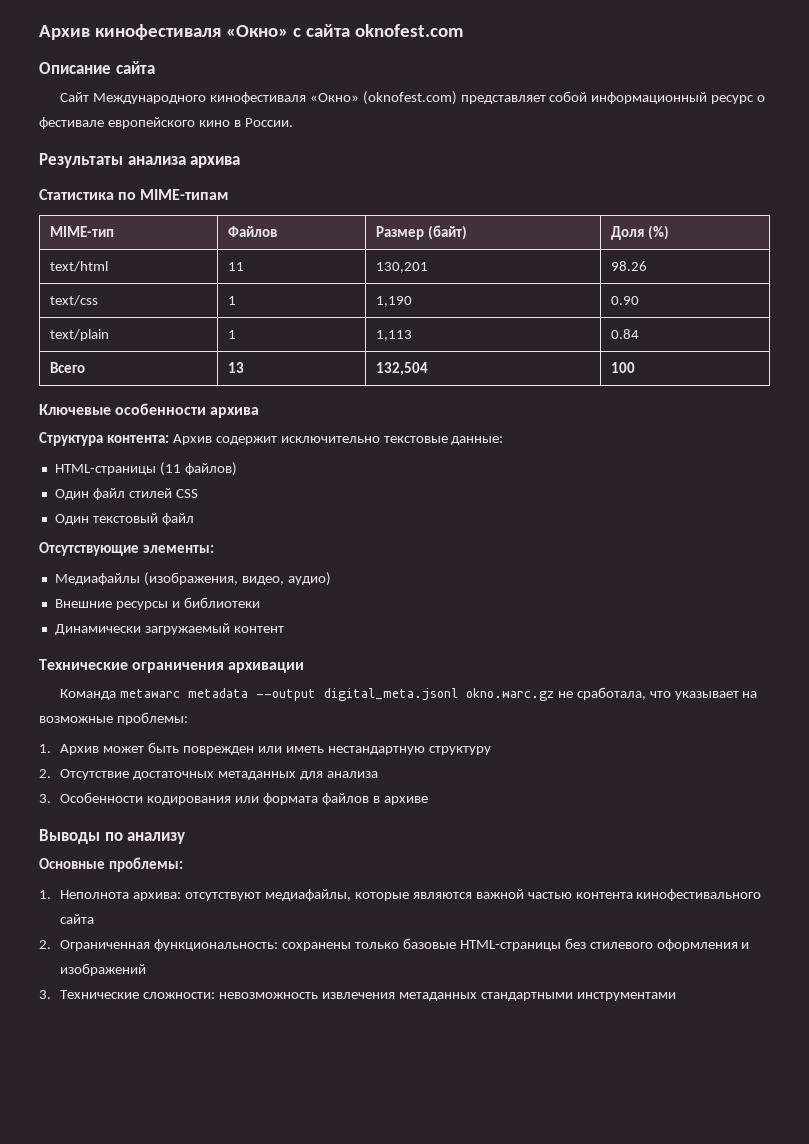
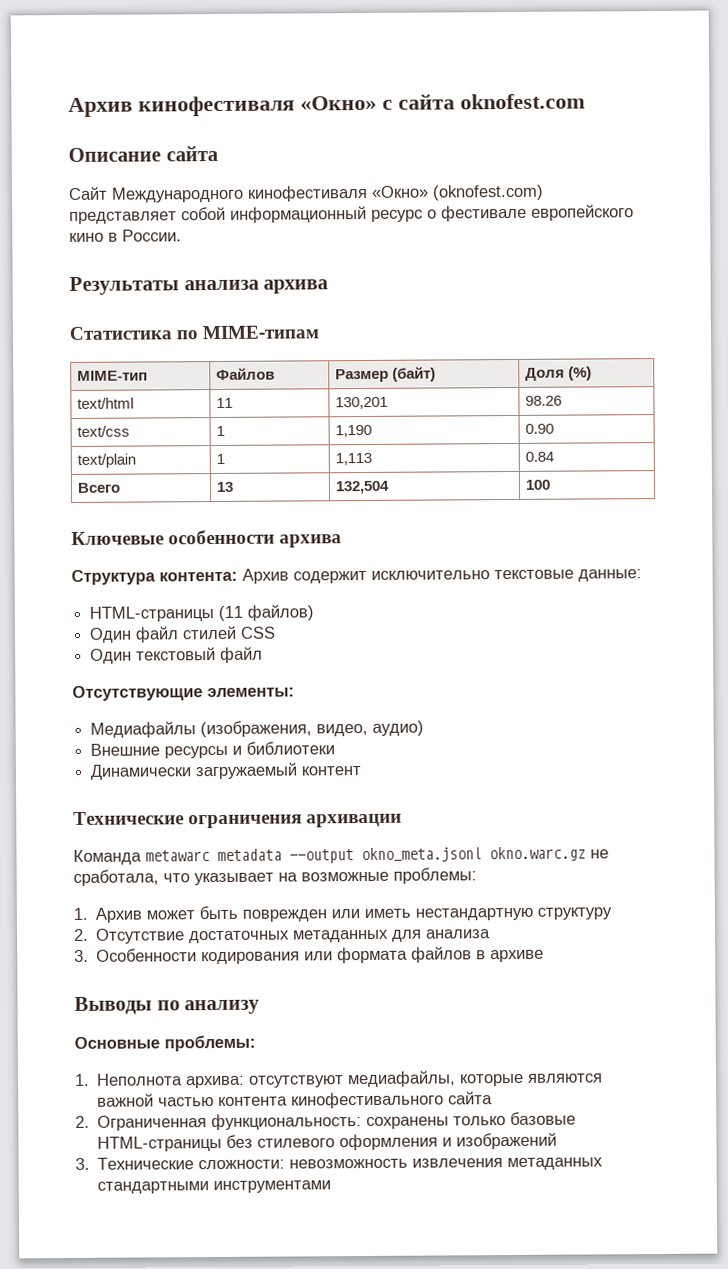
[323,688,458,701] digital_meta.jsonl -> [361,847,482,863] okno_meta.jsonl

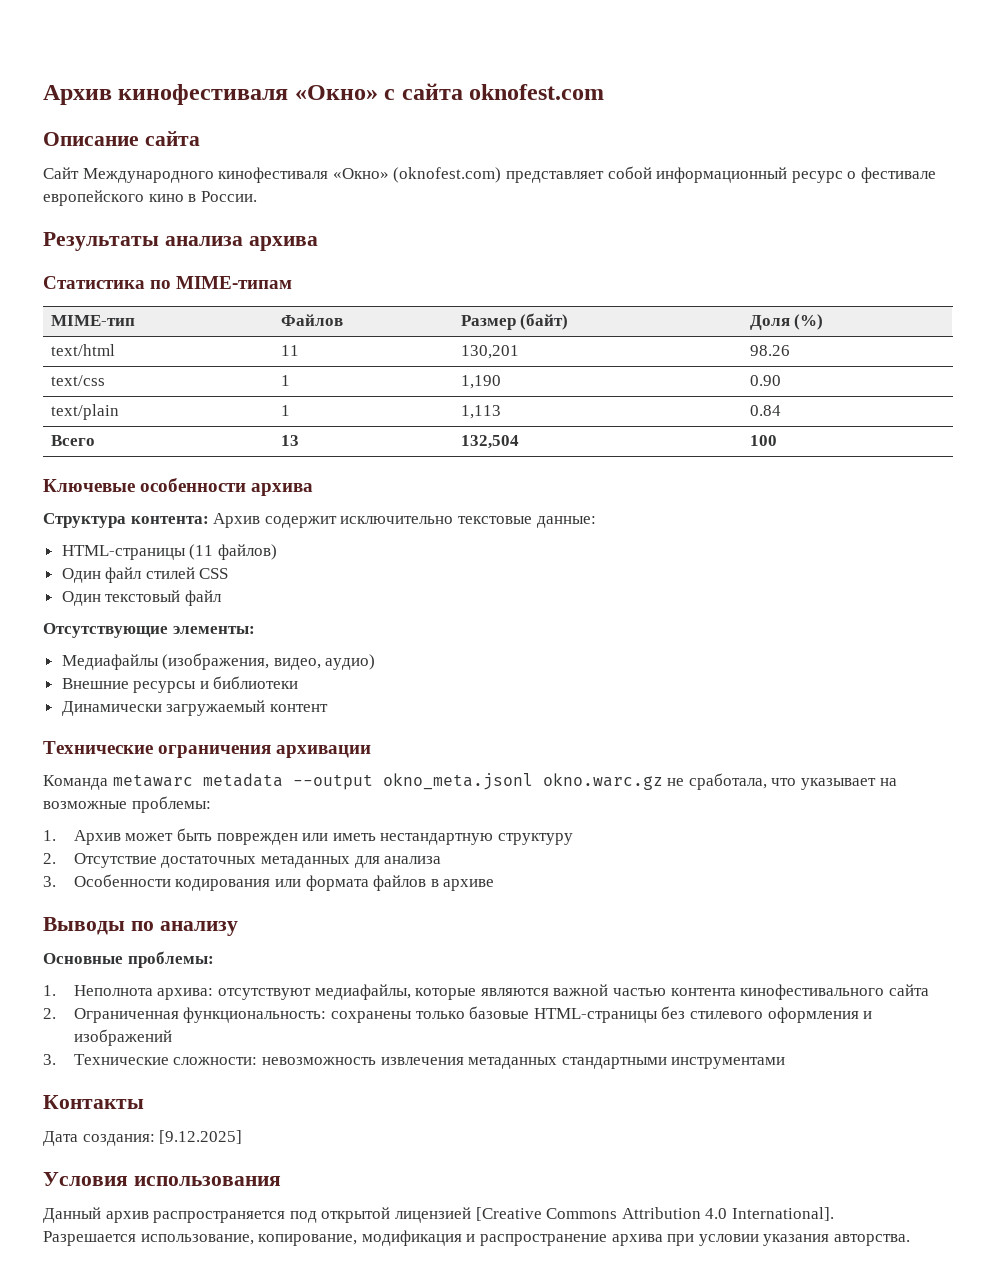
(332, 1187) none -> [43,1095,144,1109] [43,1130,243,1146] [43,1172,281,1186] [43,1207,834,1223] [43,1230,910,1246] // Контакты // Дата создания: [9.12.2025] // Условия использования // Данный архив распространяется под открытой лицензией [Creative Commons Attribution 4.0 International]. // Разрешается использование, копирование, модификация и распространение архива при условии указания авторства.

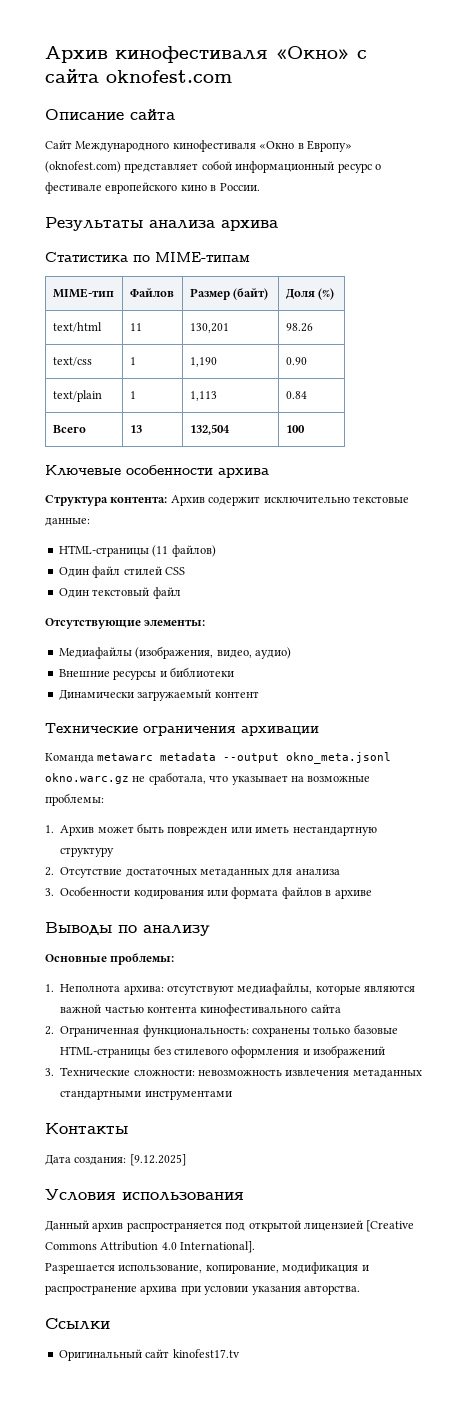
[332,168,389,179] «Окно» -> [259,140,352,152] «Окно в Европу»
(910, 1240) none -> [45,1318,110,1330] [58,1349,240,1361] // Ссылки // Оригинальный сайт kinofest17.tv

